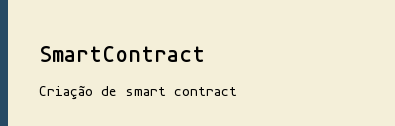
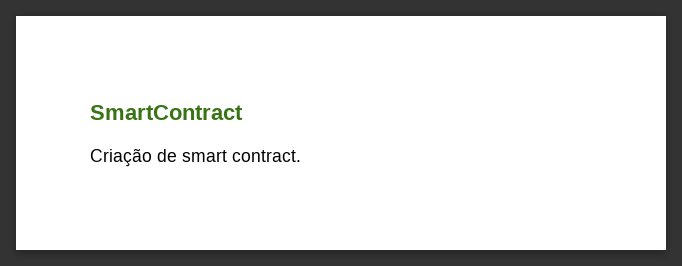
[174,87,237,96] contract -> [232,150,301,162] contract.

